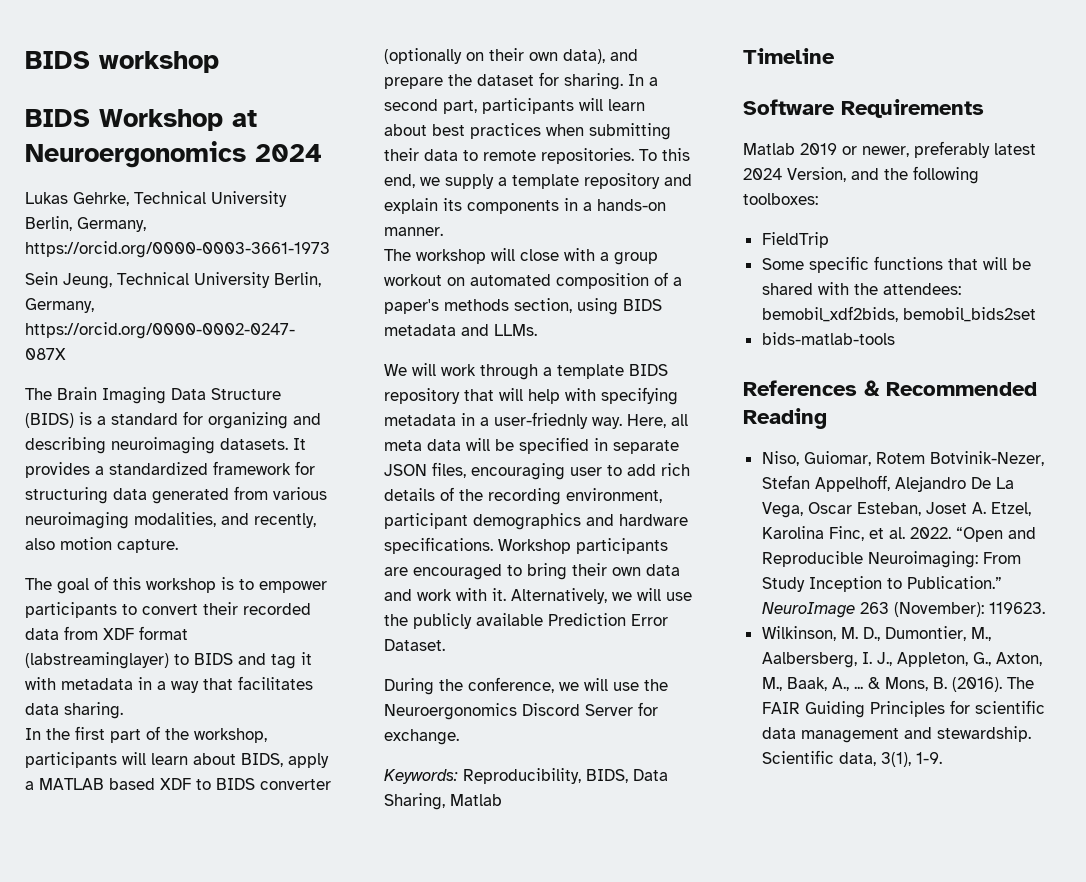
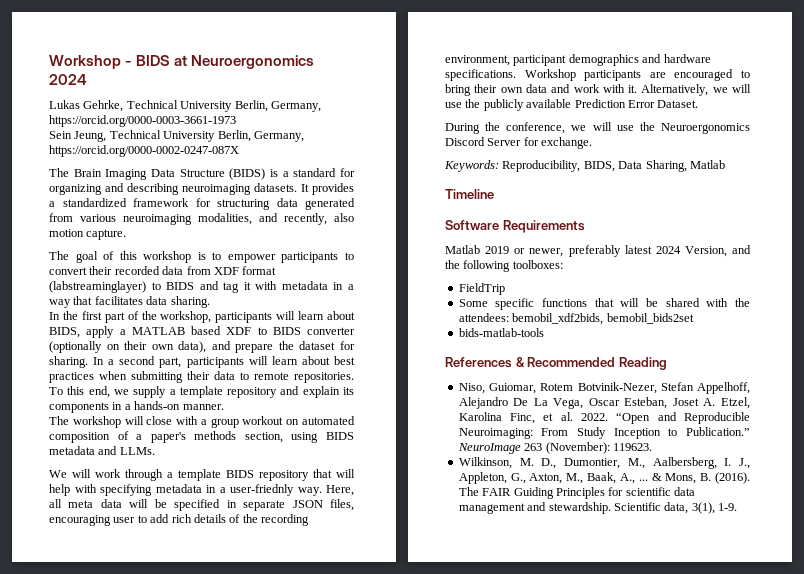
[25,51,219,73] [25,109,223,131] BIDS workshop // BIDS Workshop -> [49,55,171,69] Workshop - BIDS

